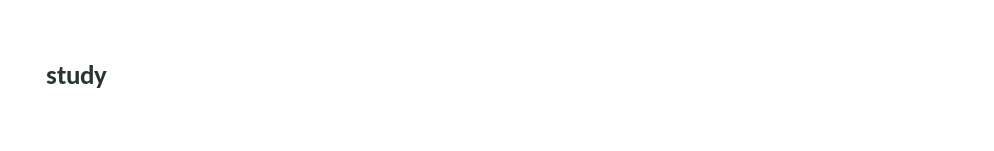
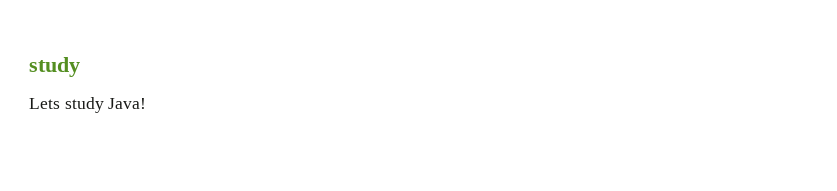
[46,65,107,88] study -> [29,57,80,77] [29,97,147,113] study // Lets study Java!

